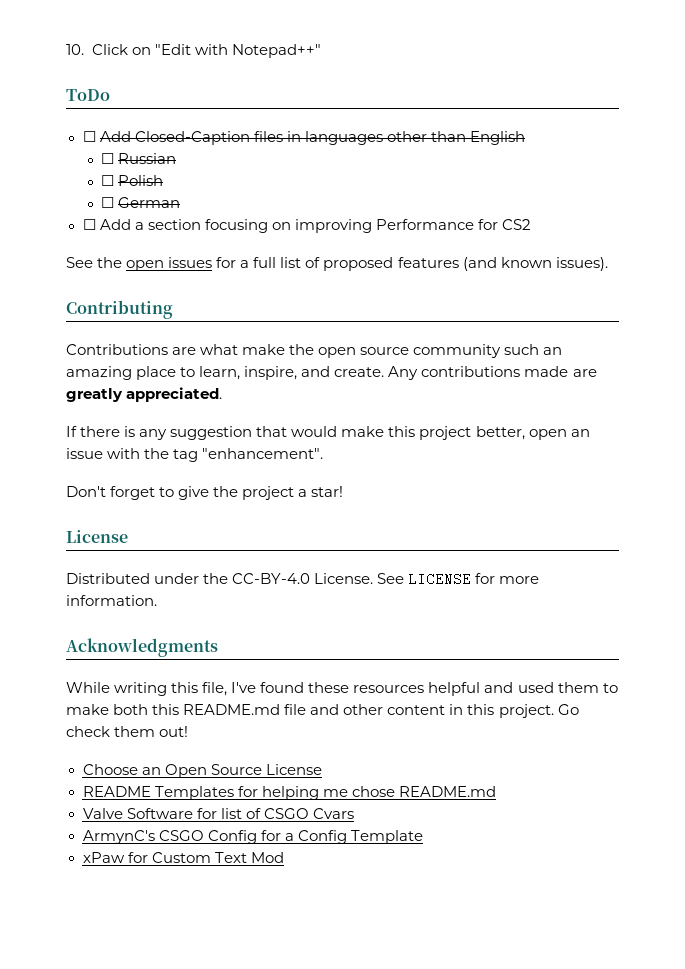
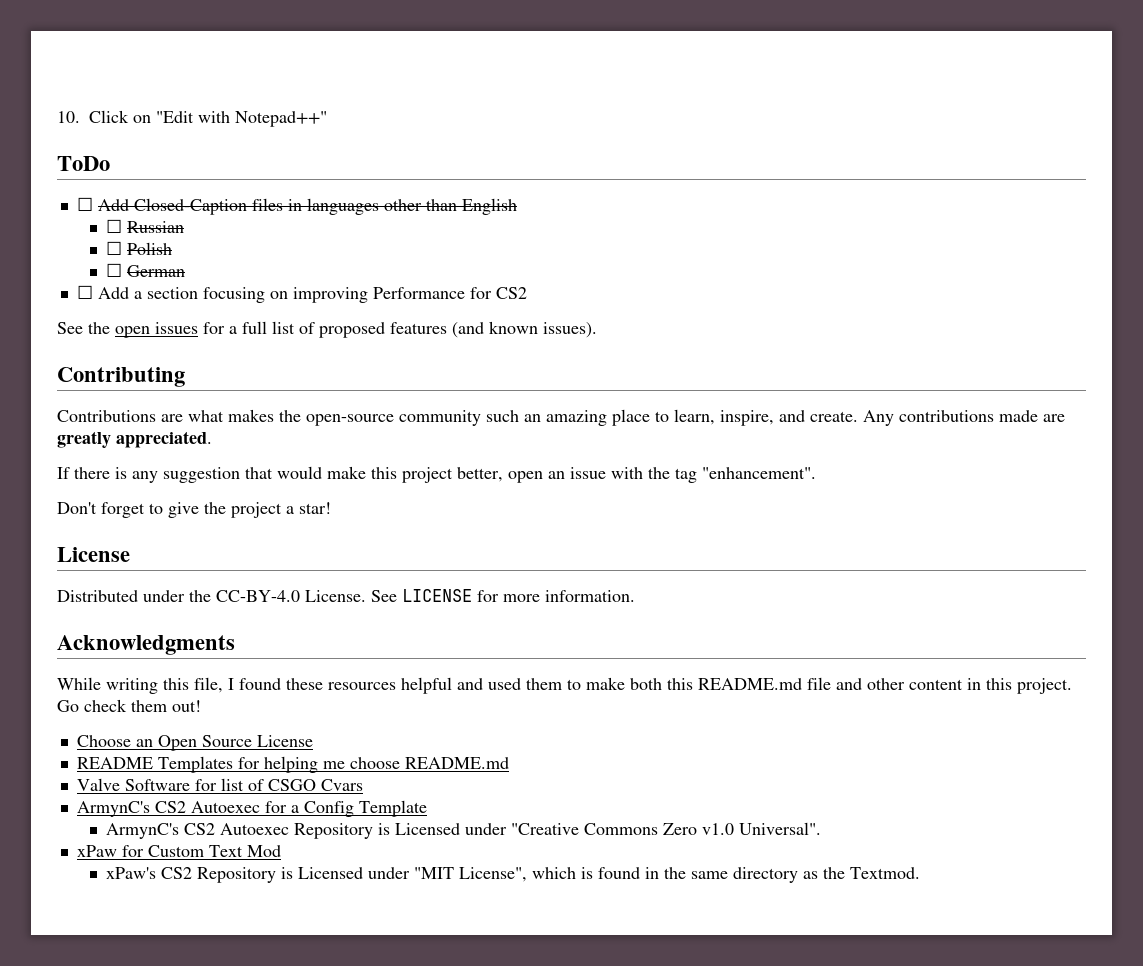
[242,344,410,358] make the open source -> [228,409,394,426] makes the open-source
[231,682,257,693] I've -> [228,678,234,690] I
[351,786,395,797] chose -> [349,757,400,769] choose
[158,830,257,844] CSGO Config -> [154,801,260,813] CS2 Autoexec
(423, 837) none -> [105,822,821,839] // ArmynC's CS2 Autoexec Repository is Licensed under "Creative Commons Zero v1.0 Universal".
(284, 857) none -> [105,867,920,883] // xPaw's CS2 Repository is Licensed under "MIT License", which is found in the same directory as the Textmod.

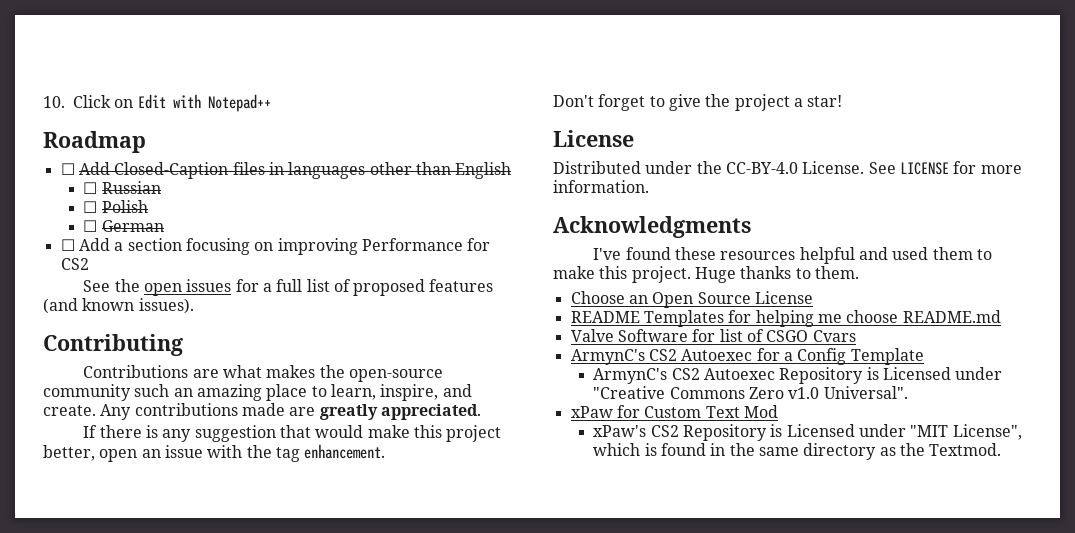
[156,111,327,127] [57,156,110,171] "Edit with Notepad++" // ToDo -> [137,94,271,112] [43,131,146,153] Edit with Notepad++ // Roadmap
[702,467,816,479] "enhancement". -> [304,444,386,459] enhancement.
[57,677,234,694] While writing this file, I -> [593,248,622,260] I've
[630,677,1072,694] [57,699,201,712] both this README.md file and other content in this project. Go check them out! -> [599,266,859,283] this project. Huge thanks to them.

